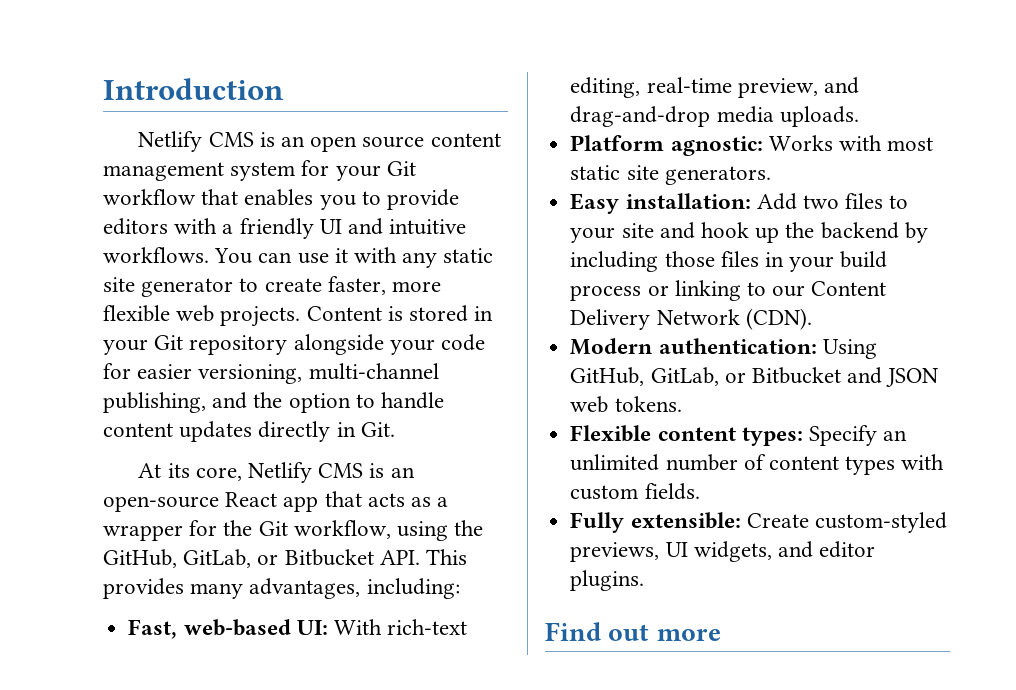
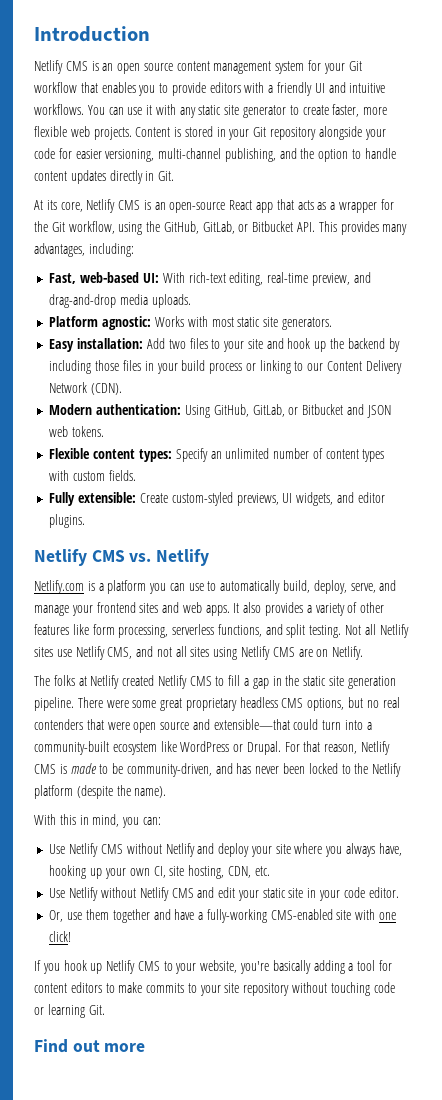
(645, 580) none -> [34,549,210,566] [34,580,397,594] [34,602,385,616] [34,624,409,638] [34,646,364,660] [34,675,396,689] [34,697,400,711] [34,719,372,733] [34,741,391,755] [34,763,402,777] [34,785,167,799] [34,814,161,828] [49,843,402,857] [49,865,270,879] [49,887,399,901] [49,909,396,923] [49,931,72,942] [34,960,392,974] [34,982,395,996] [34,1004,105,1018] // Netlify CMS vs. Netlify // Netlify.com is a platform you can use to automatically build, deploy, serve, and manage your frontend sites and web apps. It also provides a variety of other features like form processing, serverless functions, and split testing. Not all Netlify sites use Netlify CMS, and not all sites using Netlify CMS are on Netlify. // The folks at Netlify created Netlify CMS to fill a gap in the static site generation pipeline. There were some great proprietary headless CMS options, but no real contenders that were open source and extensible—that could turn into a community-built ecosystem like WordPress or Drupal. For that reason, Netlify CMS is made to be community-driven, and has never been locked to the Netlify platform (despite the name). // With this in mind, you can: // Use Netlify CMS without Netlify and deploy your site where you always have, hooking up your own CI, site hosting, CDN, etc. // Use Netlify without Netlify CMS and edit your static site in your code editor. // Or, use them together and have a fully-working CMS-enabled site with one click! // If you hook up Netlify CMS to your website, you're basically adding a tool for content editors to make commits to your site repository without touching code or learning Git.

